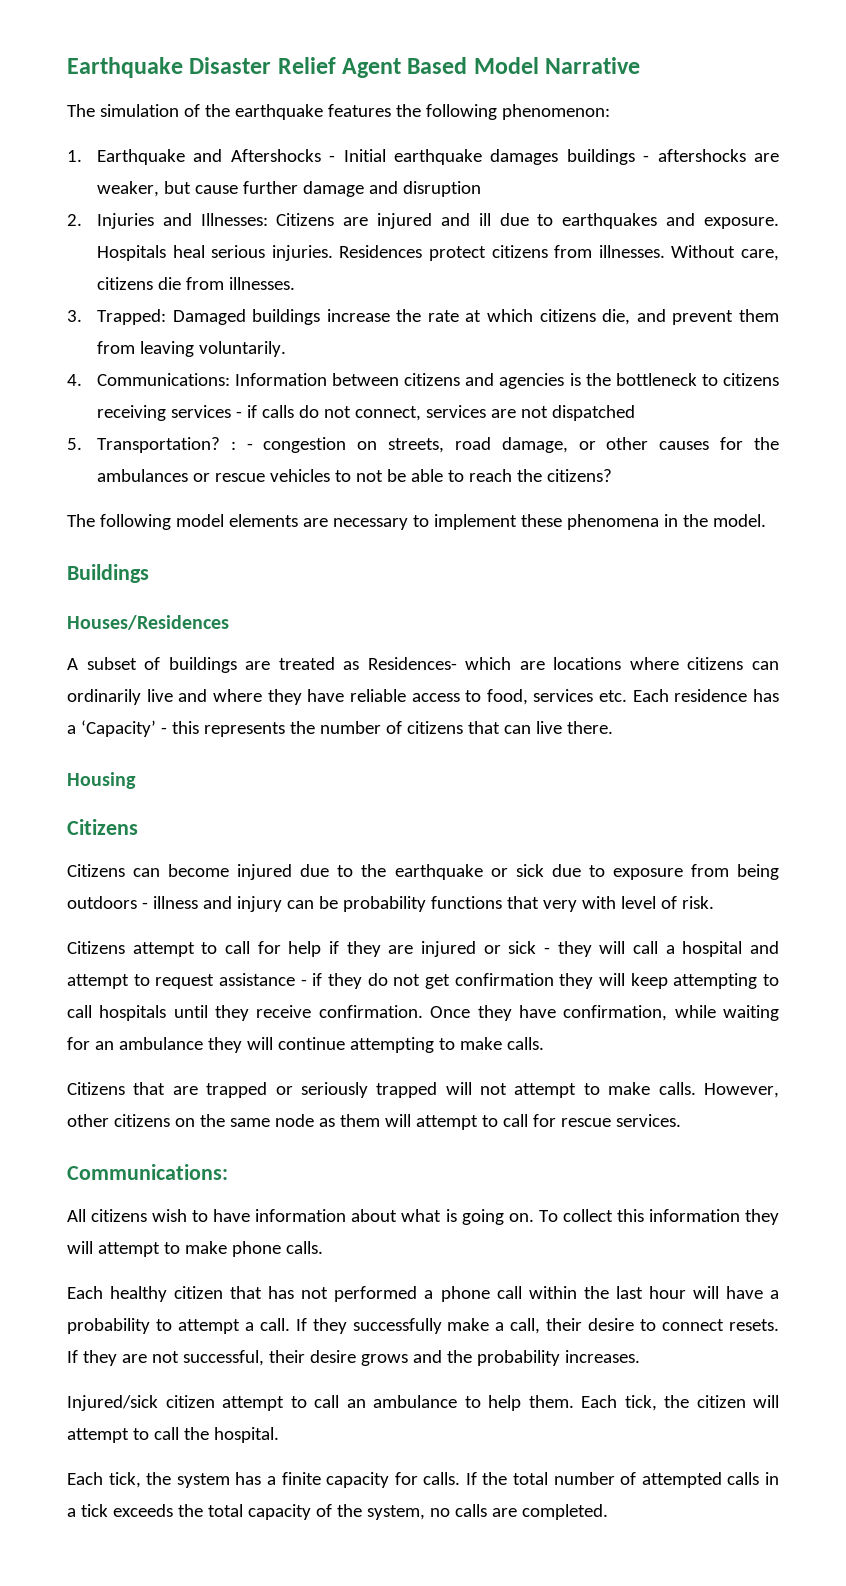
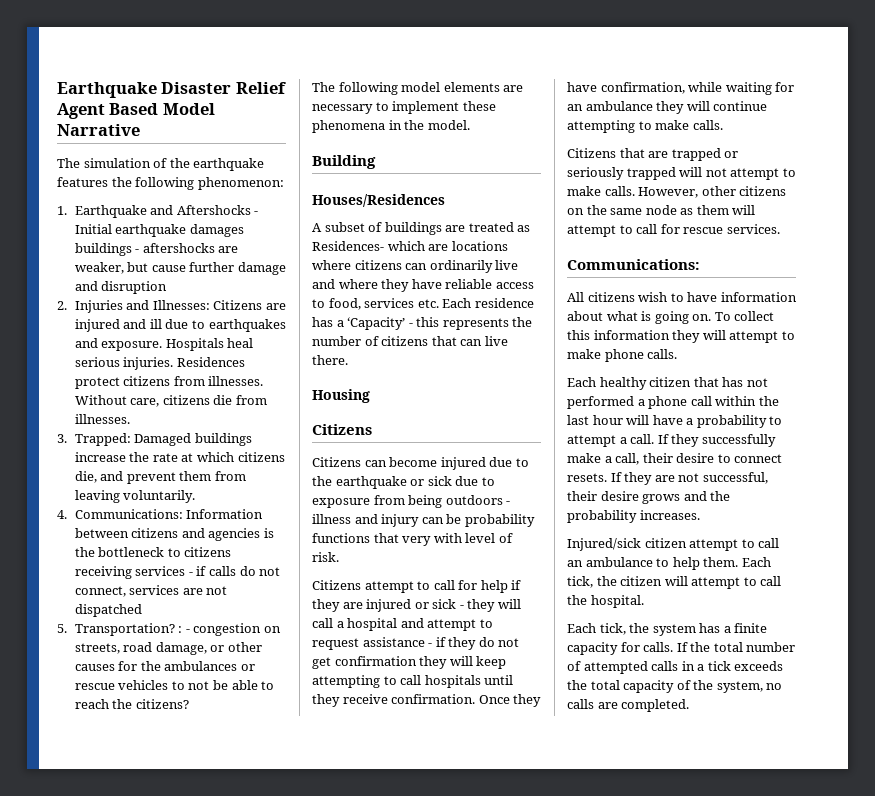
[67,564,149,583] Buildings -> [312,155,376,169] Building

